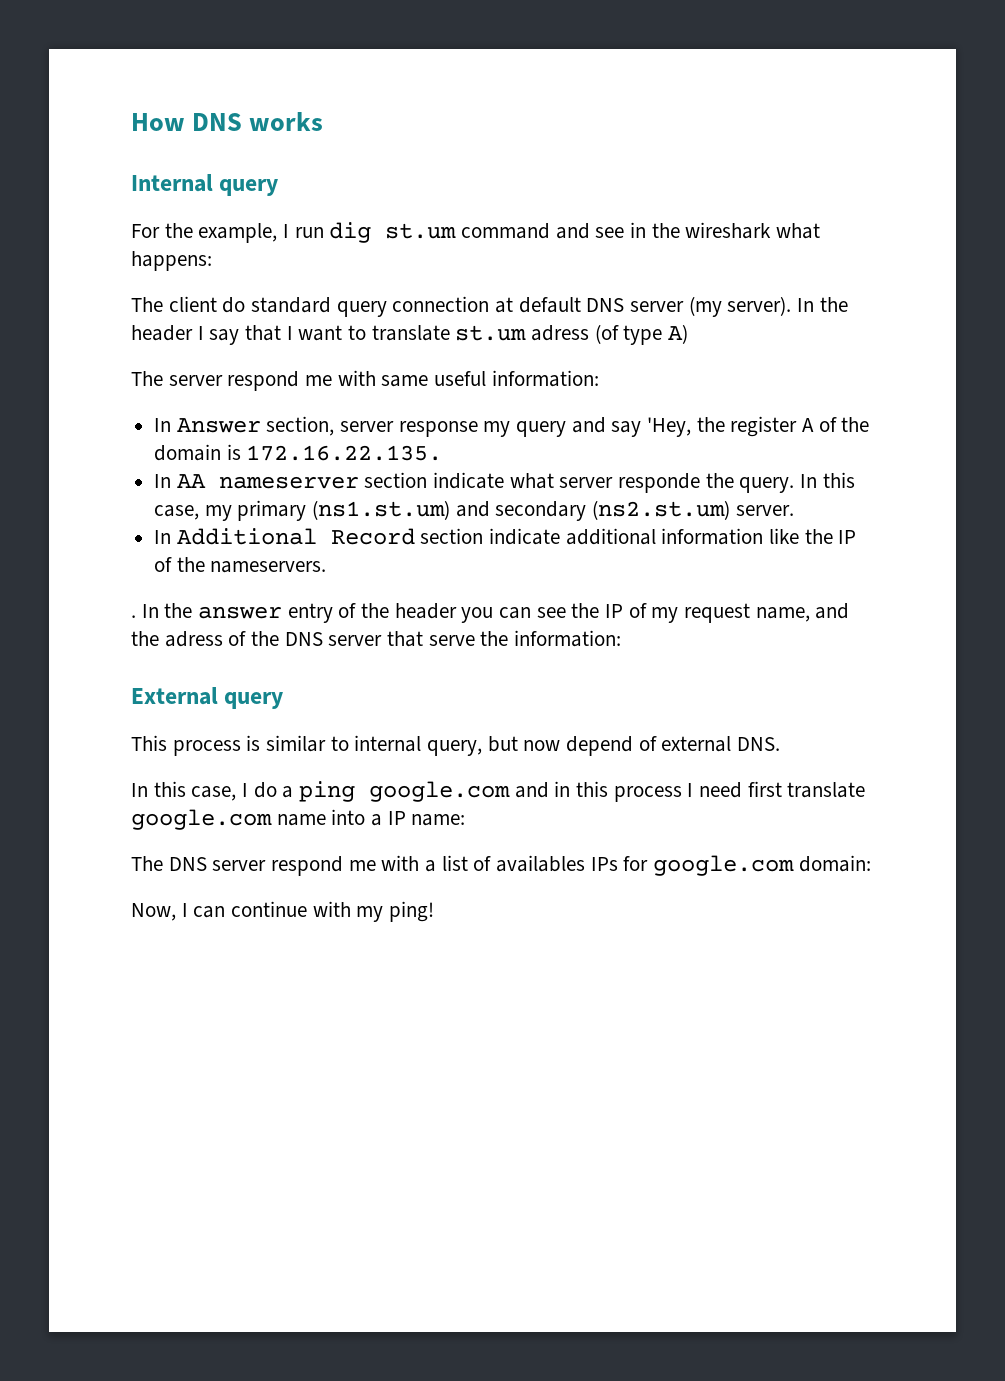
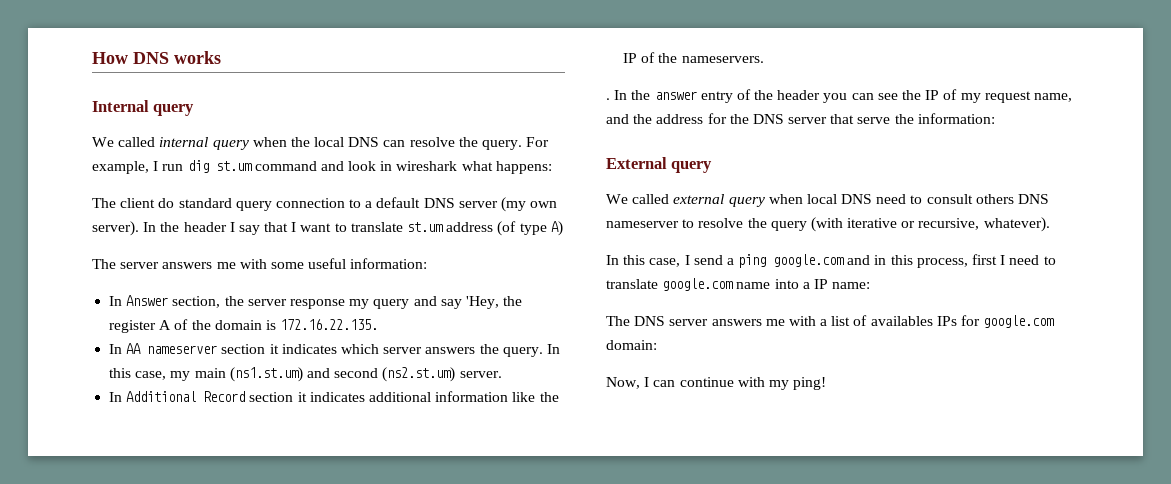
[131,223,193,238] For the -> [92,137,550,150] We called internal query when the local DNS can resolve the query. For
[595,222,680,238] see in the -> [348,161,393,171] look in
[495,297,514,313] at -> [349,199,373,208] to a
(722, 306) none -> [530,201,558,208] own
[531,325,590,341] adress -> [446,222,494,232] address
[227,370,429,391] respond me with same -> [162,259,304,269] answers me with some
(335, 426) none -> [224,296,244,306] the
[433,472,701,493] indicate what server responde -> [269,344,476,354] it indicates which server answers
[237,500,307,521] primary -> [194,368,226,378] main
[495,501,587,521] secondary -> [334,368,379,378] second
[489,528,561,545] indicate -> [297,392,365,402] it indicates
[164,631,247,647] adress of -> [656,113,727,124] address for
[131,735,781,756] This process is similar to internal query, but now depend of external DNS. -> [606,194,1050,207] [606,217,1050,232] We called external query when local DNS need to consult others DNS nameserver to resolve the query (with iterative or recursive, whatever).
[253,782,277,798] do -> [693,255,723,265] send
[613,786,682,802] process -> [916,254,998,268] process, first
[747,781,782,797] first -> [1043,256,1056,265] to
[271,856,344,876] respond -> [711,319,762,326] answers

